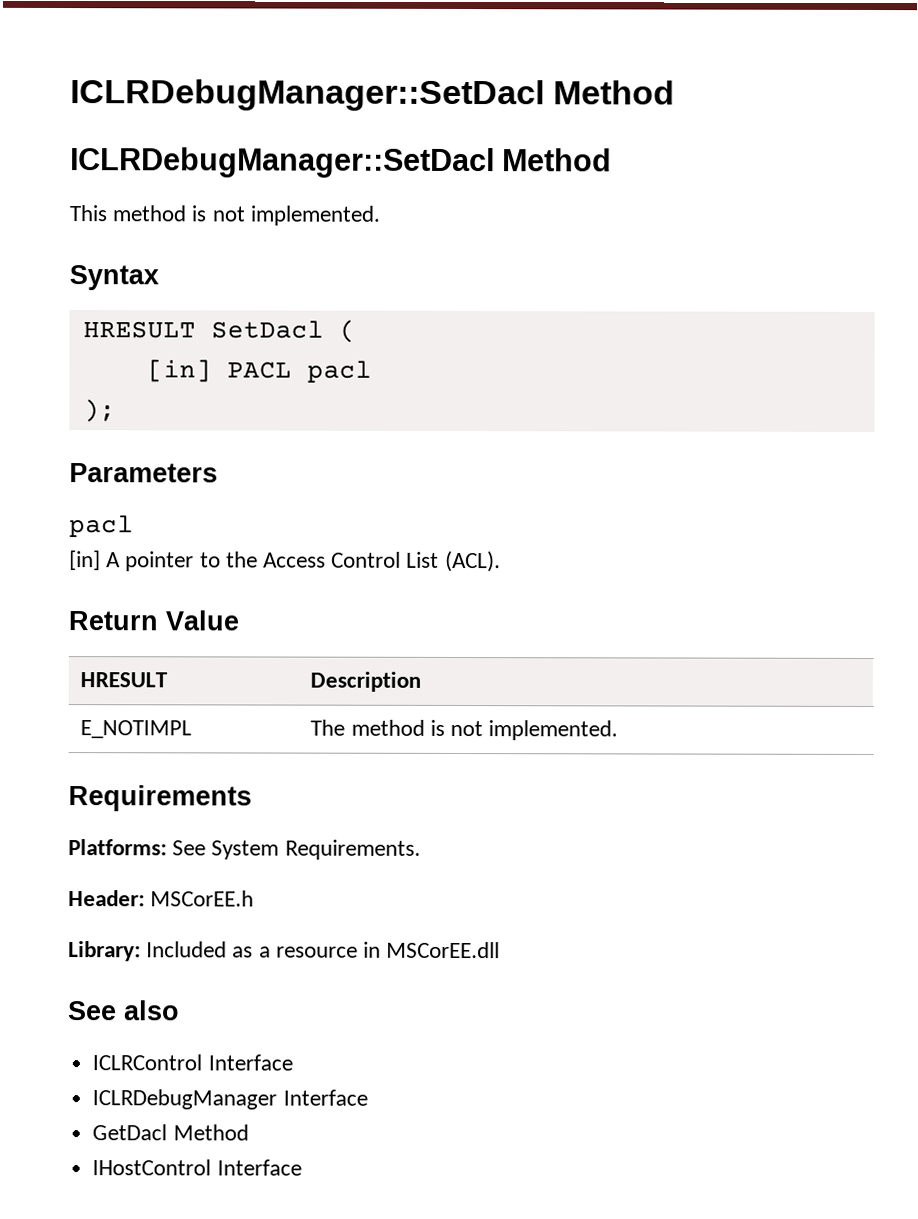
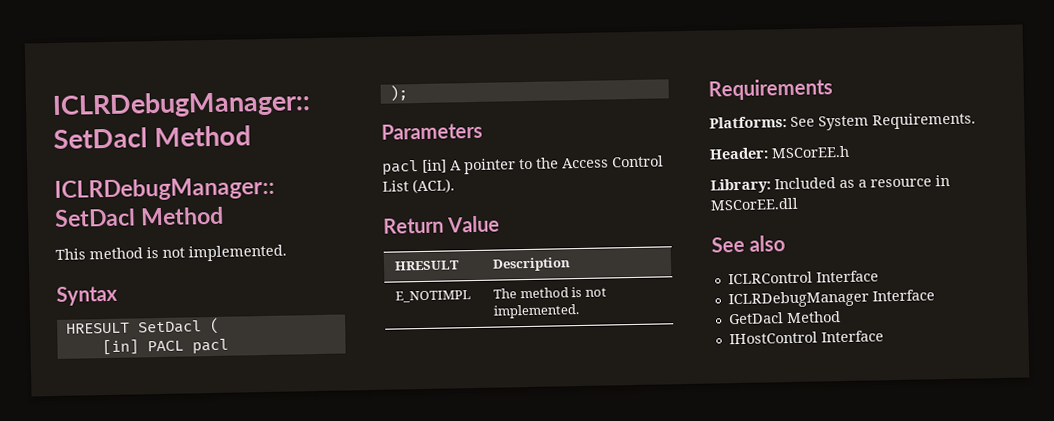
(134, 526) // -> (419, 168) none

